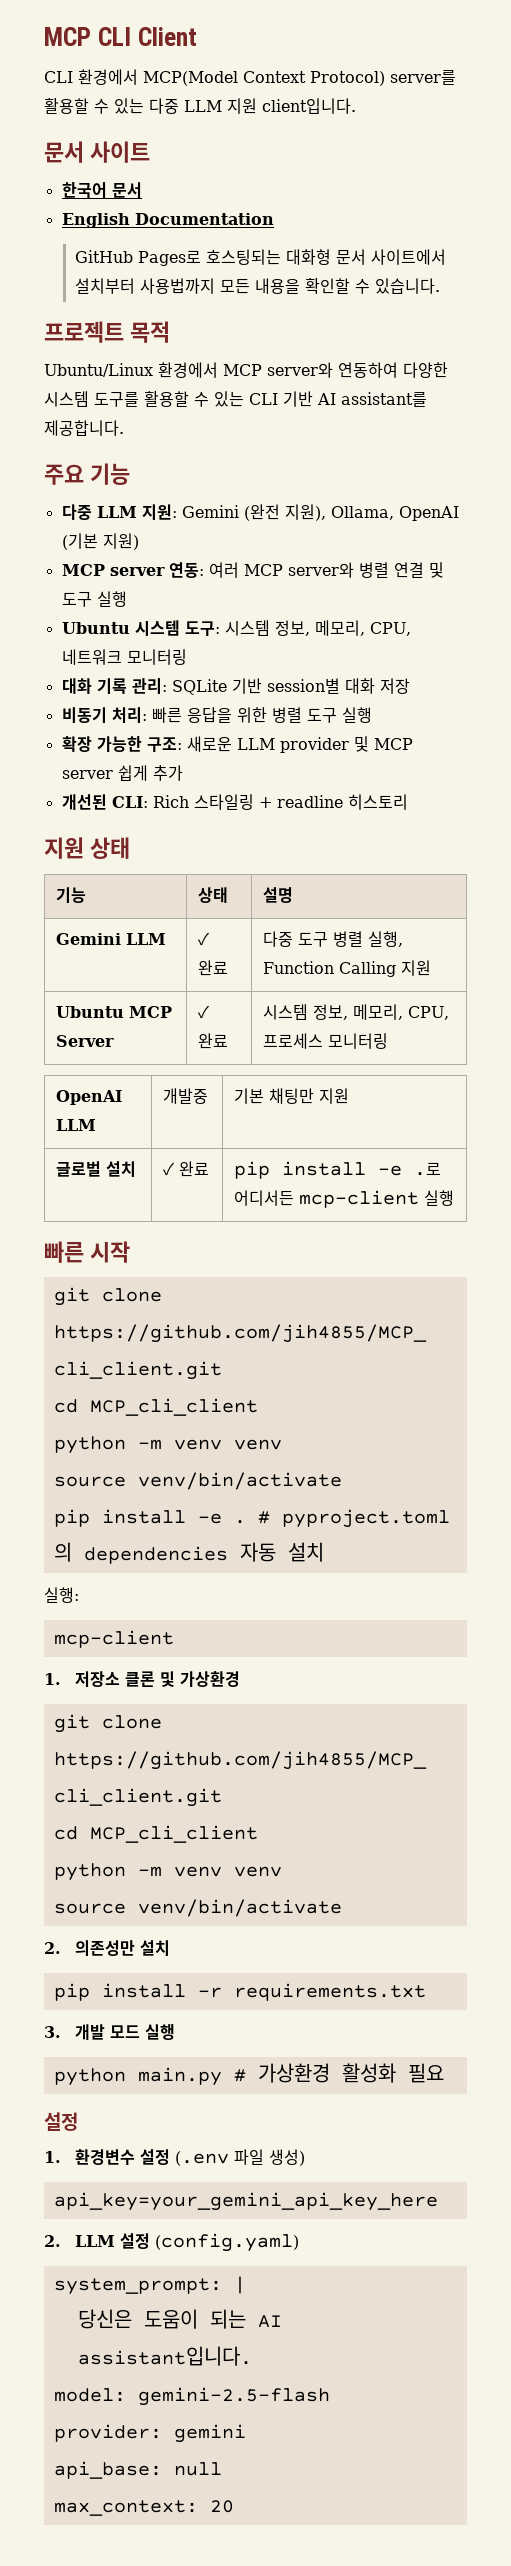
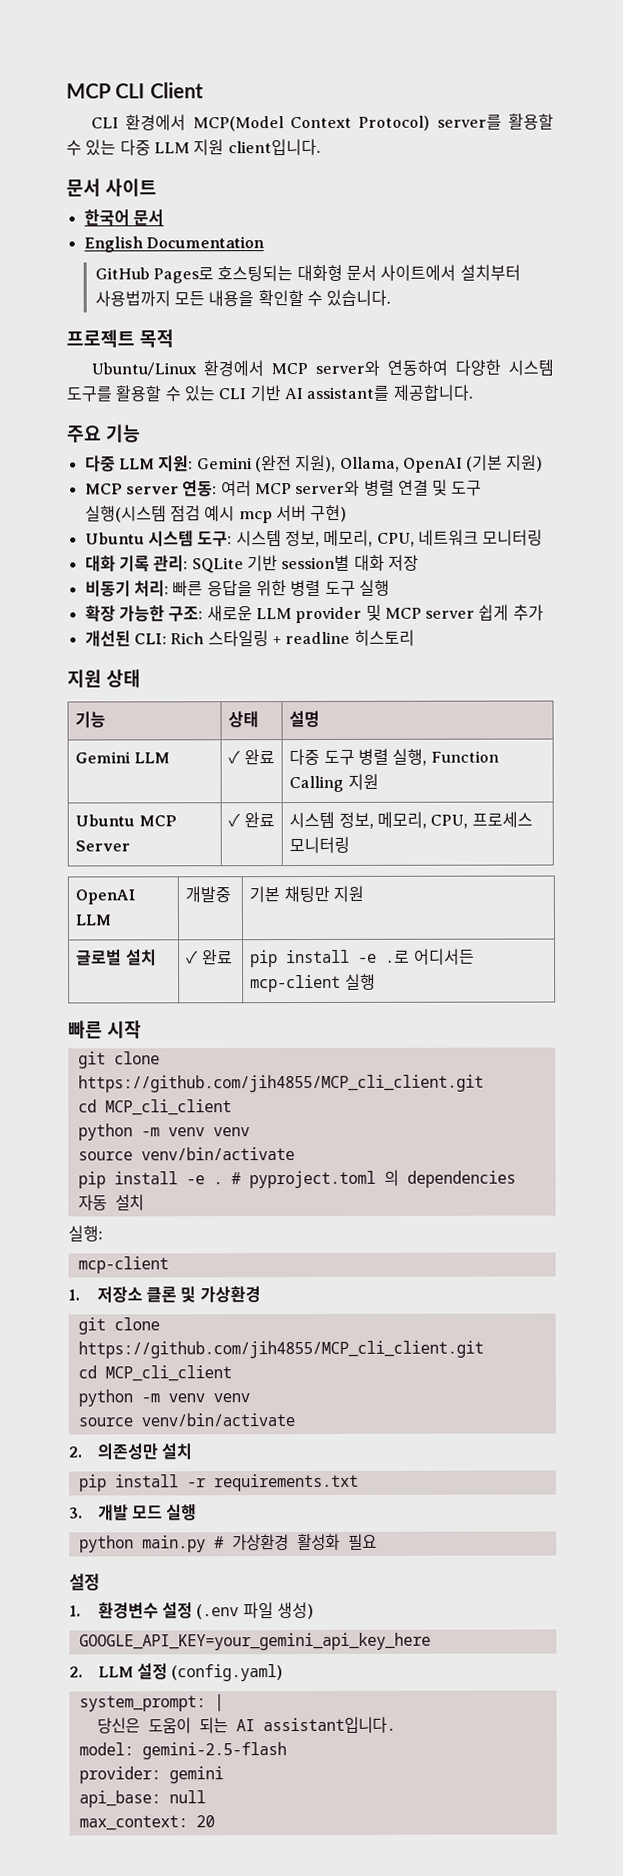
[96,591,127,607] 실행 -> [84,504,348,524] 실행(시스템 점검 예시 mcp 서버 구현)
[53,2192,438,2211] api_key=your_gemini_api_key_here -> [78,1632,431,1651] GOOGLE_API_KEY=your_gemini_api_key_here

